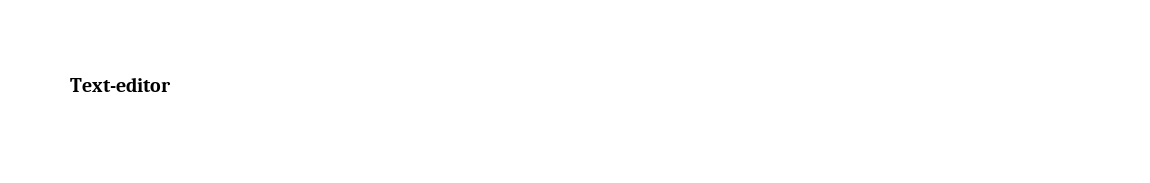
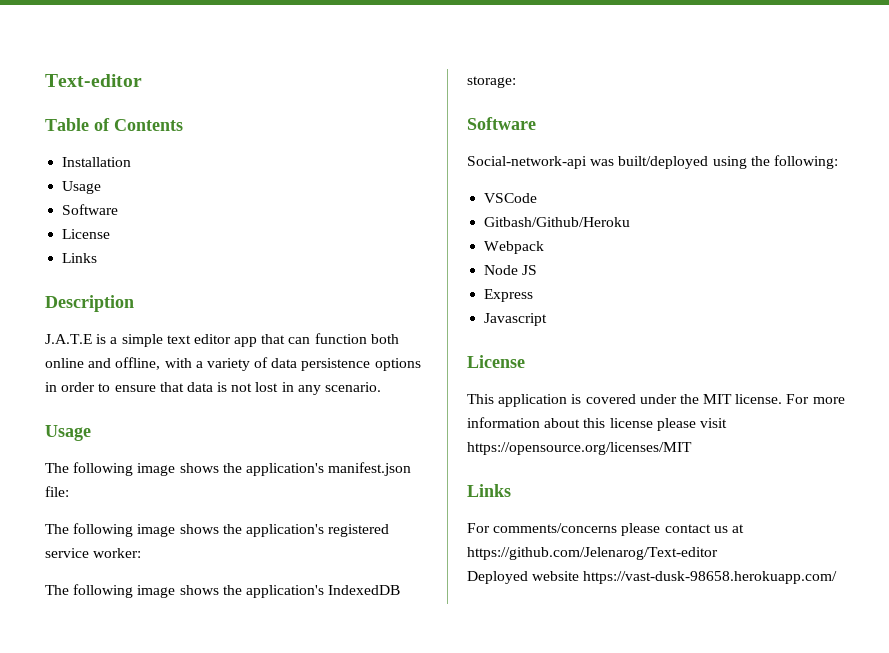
(171, 84) none -> [45,118,183,131] [62,157,132,167] [62,181,102,194] [62,204,119,215] [62,229,111,239] [62,253,98,263] [45,295,134,312] [45,333,399,347] [45,357,421,371] [45,382,382,395] [45,425,91,441] [45,462,412,476] [45,486,69,497] [45,523,390,537] [45,548,142,558] [45,584,401,598] [467,76,516,88] [467,117,536,130] [467,155,838,169] [484,193,538,203] [484,217,631,227] [484,241,545,254] [484,265,538,275] [484,289,534,302] [484,313,548,326] [467,355,525,368] [467,394,845,407] [467,417,727,431] [467,442,692,455] [467,484,511,497] [467,523,744,536] [467,547,718,560] [467,571,838,584] // Table of Contents // Installation // Usage // Software // License // Links // Description // J.A.T.E is a simple text editor app that can function both online and offline, with a variety of data persistence options in order to ensure that data is not lost in any scenario. // Usage // The following image shows the application's manifest.json file: // The following image shows the application's registered service worker: // The following image shows the application's IndexedDB storage: // Software // Social-network-api was built/deployed using the following: // VSCode // Gitbash/Github/Heroku // Webpack // Node JS // Express // Javascript // License // This application is covered under the MIT license. For more information about this license please visit https://opensource.org/licenses/MIT // Links // For comments/concerns please contact us at https://github.com/Jelenarog/Text-editor // Deployed website https://vast-dusk-98658.herokuapp.com/

